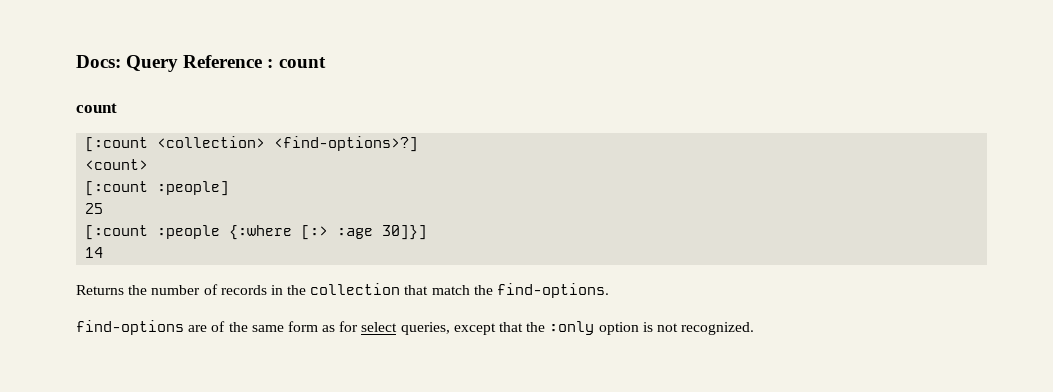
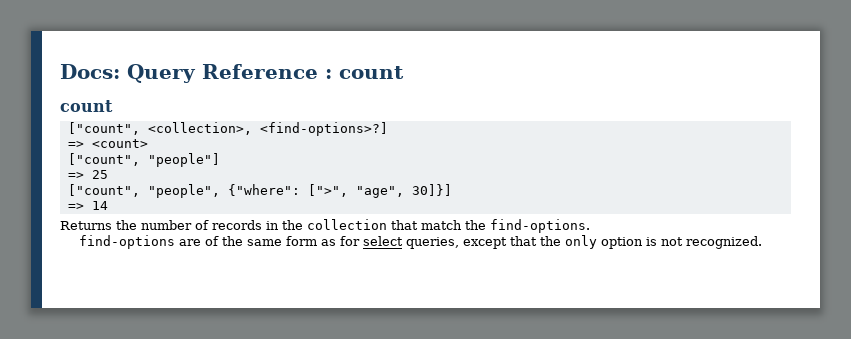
[85,136,266,152] [:count <collection> -> [67,122,252,135] ["count", <collection>,
(419, 144) none -> [67,141,84,148] =>
[85,181,230,196] [85,203,104,214] [85,225,374,240] [:count :people] // 25 // [:count :people {:where [:> :age -> [67,153,220,167] [67,170,108,179] [67,184,404,198] ["count", "people"] // => 25 // ["count", "people", {"where": [">", "age",
(428, 232) none -> [67,203,84,210] =>
[549,321,595,335] :only -> [564,235,597,249] only

